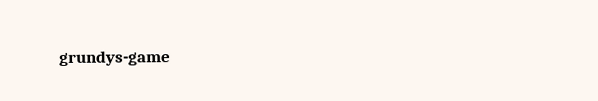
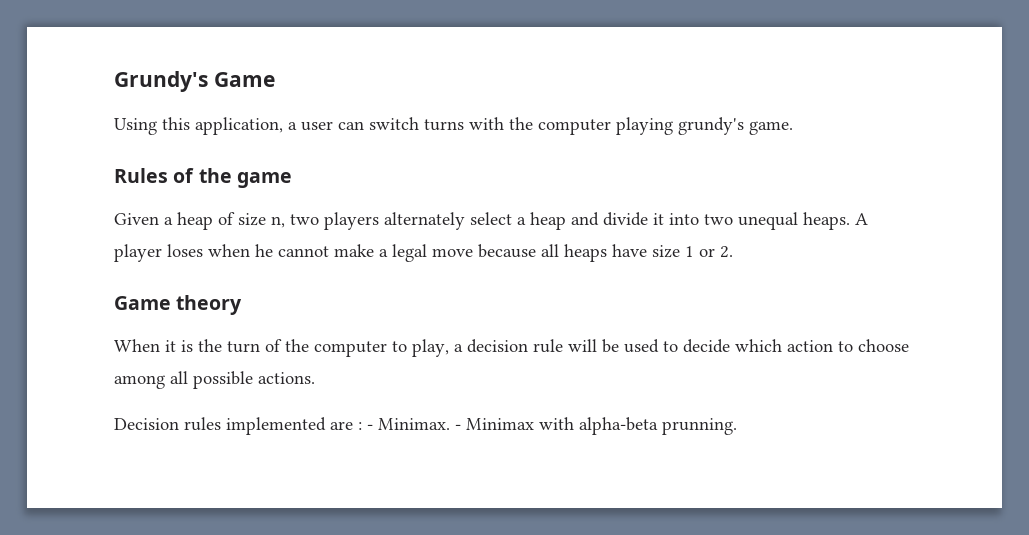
[58,50,171,67] grundys-game -> [114,71,275,92] [114,117,793,135] [114,168,292,188] [114,212,868,230] [114,244,733,262] [114,295,243,315] [114,339,909,357] [114,371,315,389] [114,417,737,435] Grundy's Game // Using this application, a user can switch turns with the computer playing grundy's game. // Rules of the game // Given a heap of size n, two players alternately select a heap and divide it into two unequal heaps. A player loses when he cannot make a legal move because all heaps have size 1 or 2. // Game theory // When it is the turn of the computer to play, a decision rule will be used to decide which action to choose among all possible actions. // Decision rules implemented are : - Minimax. - Minimax with alpha-beta prunning.

